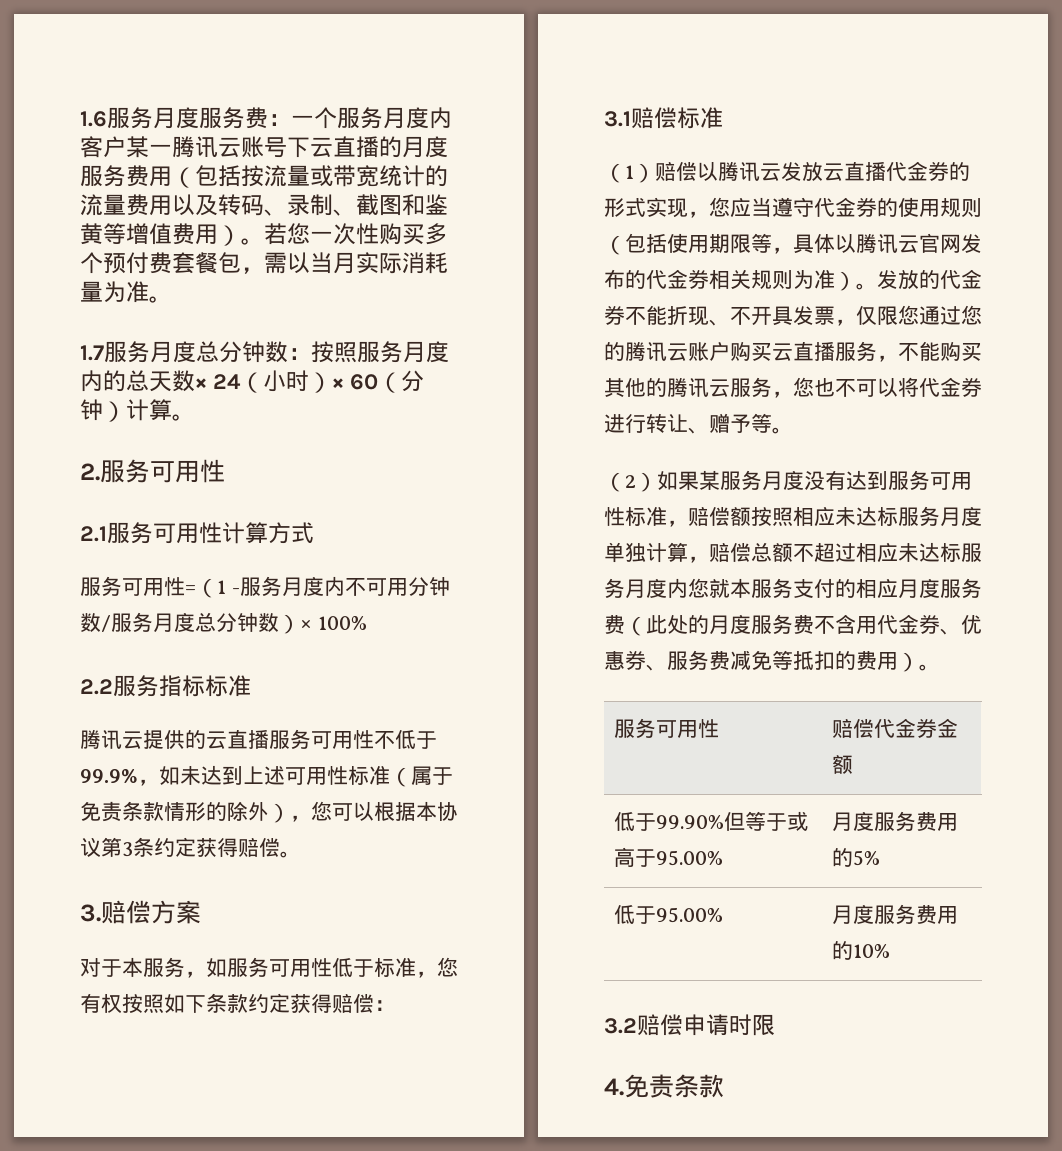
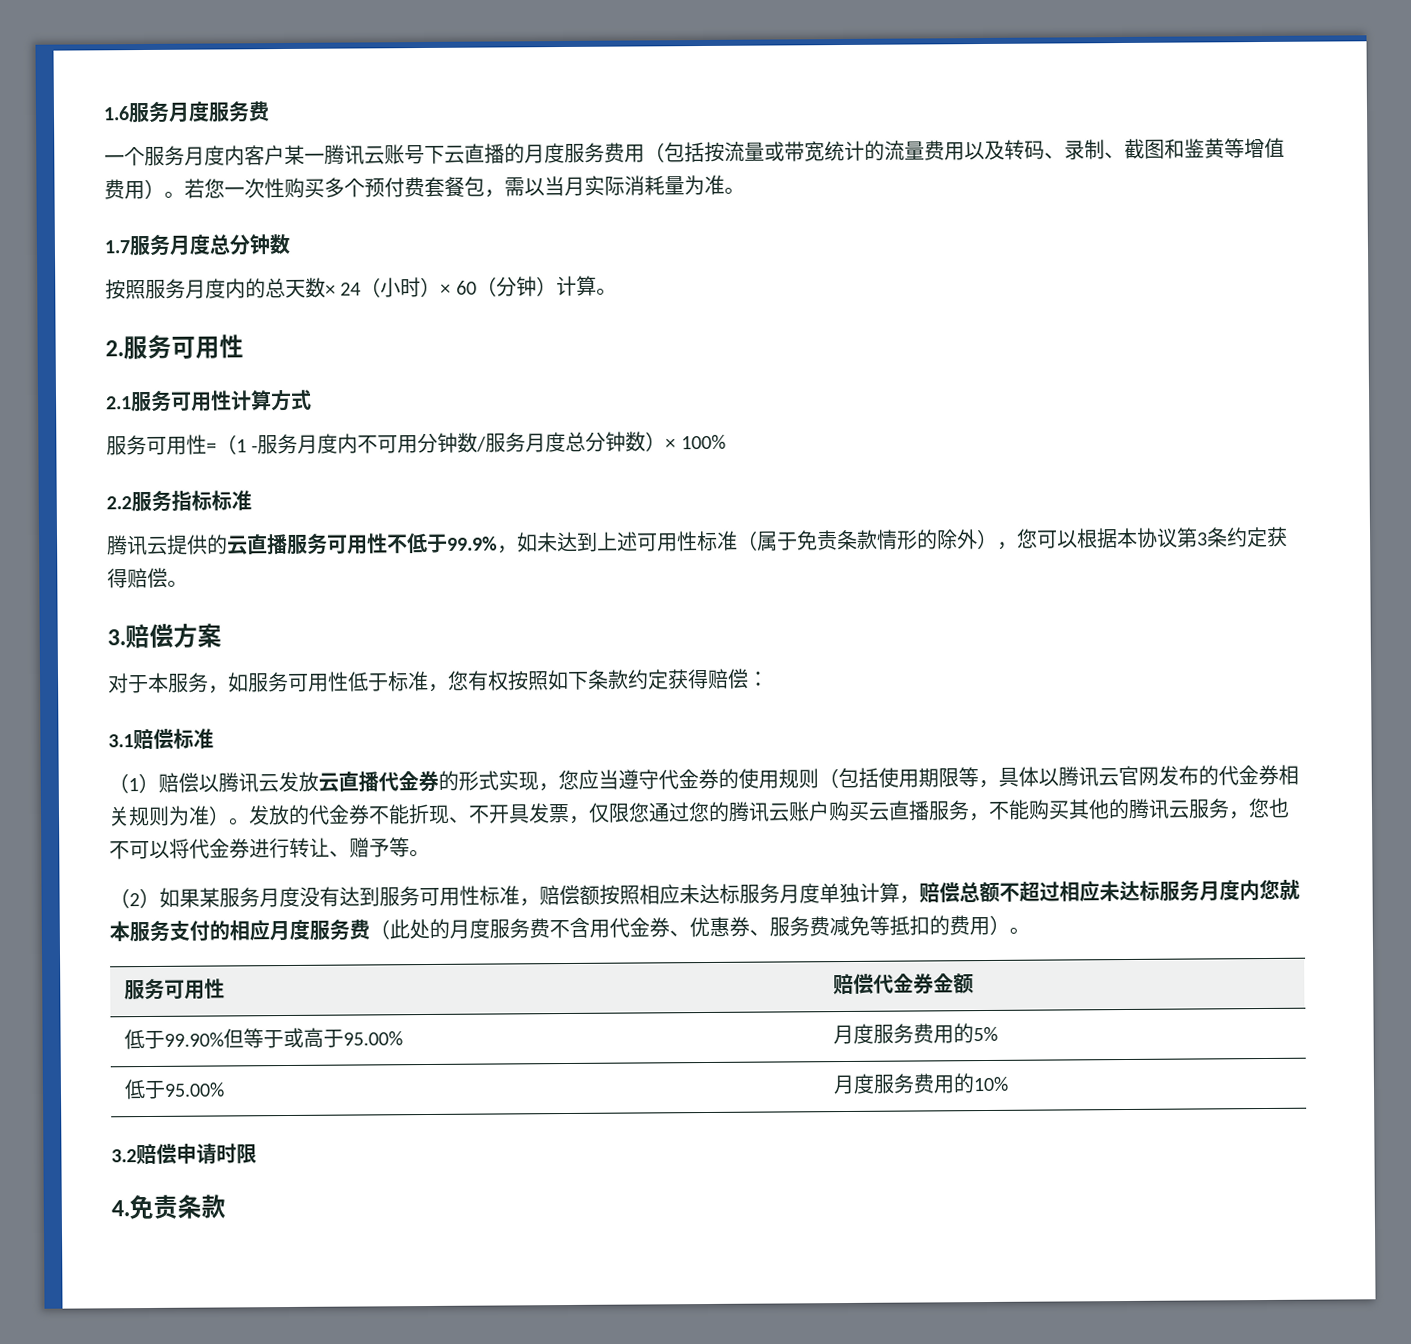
[268,114,291,126] ： -> (270, 111) //
[288,348,311,360] ： -> (290, 244) //

